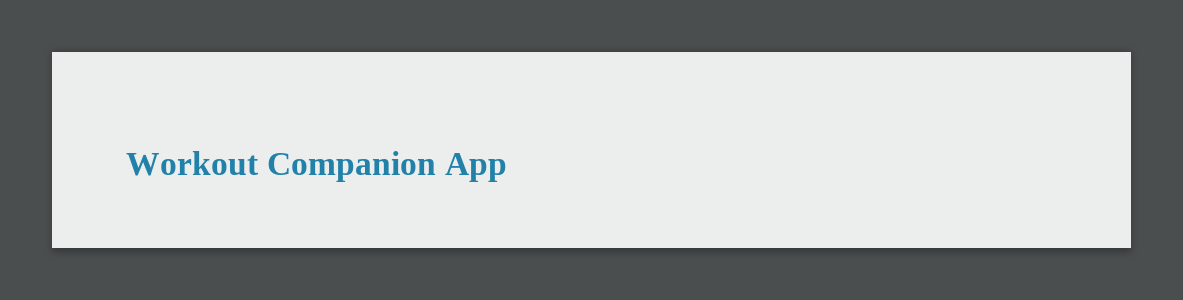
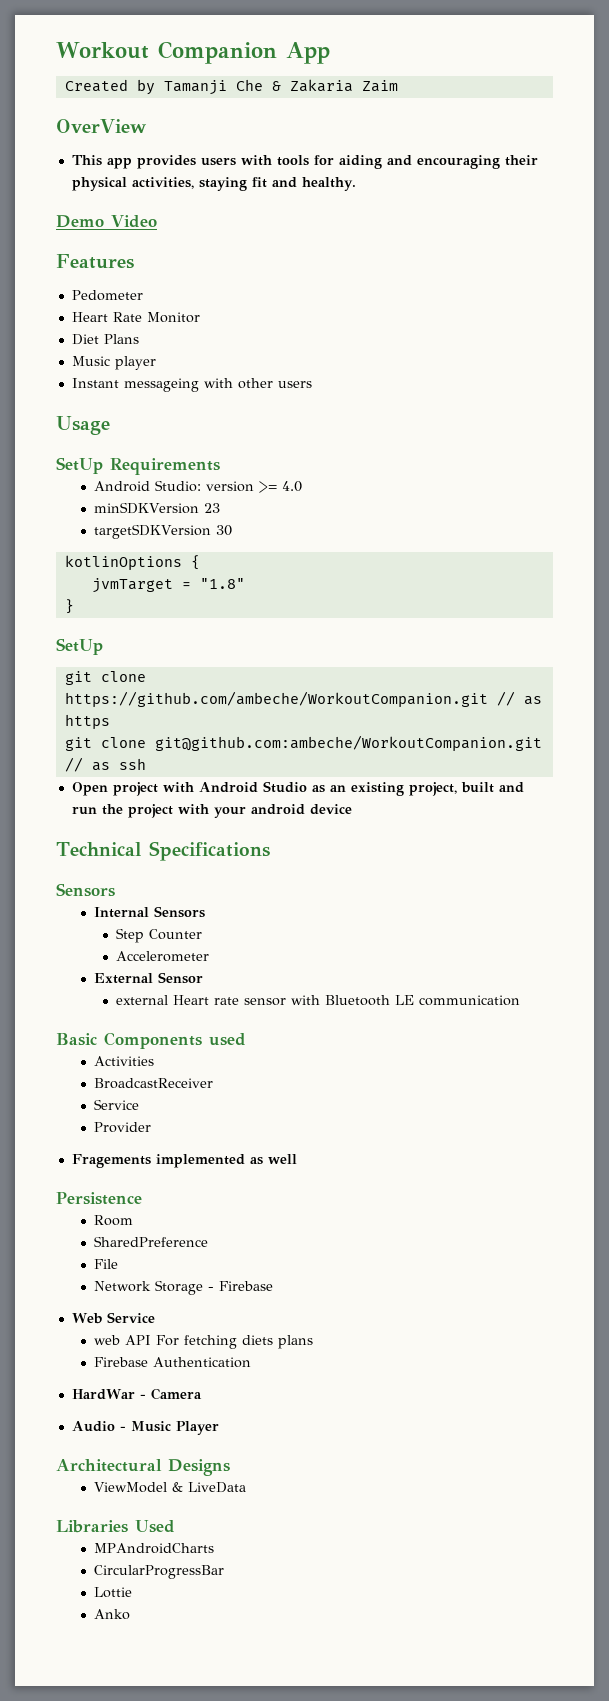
(508, 167) none -> [64,79,398,95] [56,119,147,133] [71,155,538,169] [71,177,356,191] [56,215,157,228] [56,254,134,269] [71,290,143,301] [71,312,200,323] [71,334,139,345] [71,356,156,370] [71,378,312,392] [56,416,110,435] [56,457,220,475] [93,480,302,493] [93,502,220,514] [93,524,232,539] [64,555,200,570] [91,578,245,593] [64,599,74,614] [56,638,103,655] [64,671,146,685] [64,691,542,707] [64,714,110,729] [64,735,542,751] [64,757,146,772] [71,781,524,796] [71,804,352,818] [56,841,270,861] [56,883,115,897] [93,906,205,918] [115,928,202,943] [115,951,209,962] [93,972,203,984] [115,995,520,1006] [56,1032,246,1049] [93,1056,154,1066] [93,1078,213,1089] [93,1099,139,1110] [93,1122,151,1133] [71,1154,297,1168] [56,1192,142,1205] [93,1215,133,1226] [93,1236,208,1247] [93,1259,118,1269] [93,1280,273,1295] [71,1312,155,1324] [93,1335,313,1349] [93,1357,251,1368] [71,1388,202,1400] [71,1421,219,1435] [56,1459,230,1476] [93,1482,246,1493] [56,1520,175,1533] [93,1543,214,1554] [93,1565,224,1579] [93,1587,132,1598] [93,1609,130,1620] // Created by Tamanji Che & Zakaria Zaim // OverView // This app provides users with tools for aiding and encouraging their physical activities, staying fit and healthy. // Demo Video // Features // Pedometer // Heart Rate Monitor // Diet Plans // Music player // Instant messageing with other users // Usage // SetUp Requirements // Android Studio: version >= 4.0 // minSDKVersion 23 // targetSDKVersion 30 // kotlinOptions { // jvmTarget = "1.8" // } // SetUp // git clone https://github.com/ambeche/WorkoutCompanion.git // as https // git clone git@github.com:ambeche/WorkoutCompanion.git // as ssh // Open project with Android Studio as an existing project, built and run the project with your android device // Technical Specifications // Sensors // Internal Sensors // Step Counter // Accelerometer // External Sensor // external Heart rate sensor with Bluetooth LE communication // Basic Components used // Activities // BroadcastReceiver // Service // Provider // Fragements implemented as well // Persistence // Room // SharedPreference // File // Network Storage - Firebase // Web Service // web API For fetching diets plans // Firebase Authentication // HardWar - Camera // Audio - Music Player // Architectural Designs // ViewModel & LiveData // Libraries Used // MPAndroidCharts // CircularProgressBar // Lottie // Anko

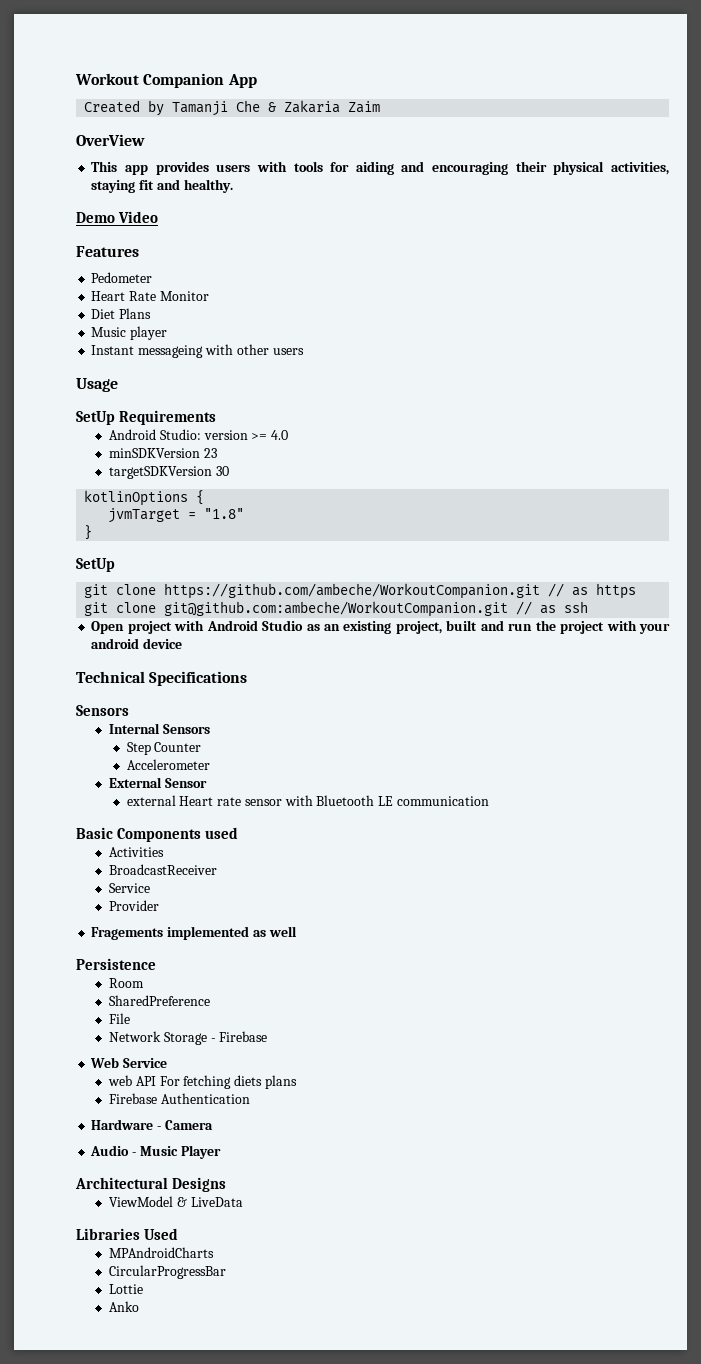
[71,1389,135,1400] HardWar -> [91,1119,154,1130] Hardware

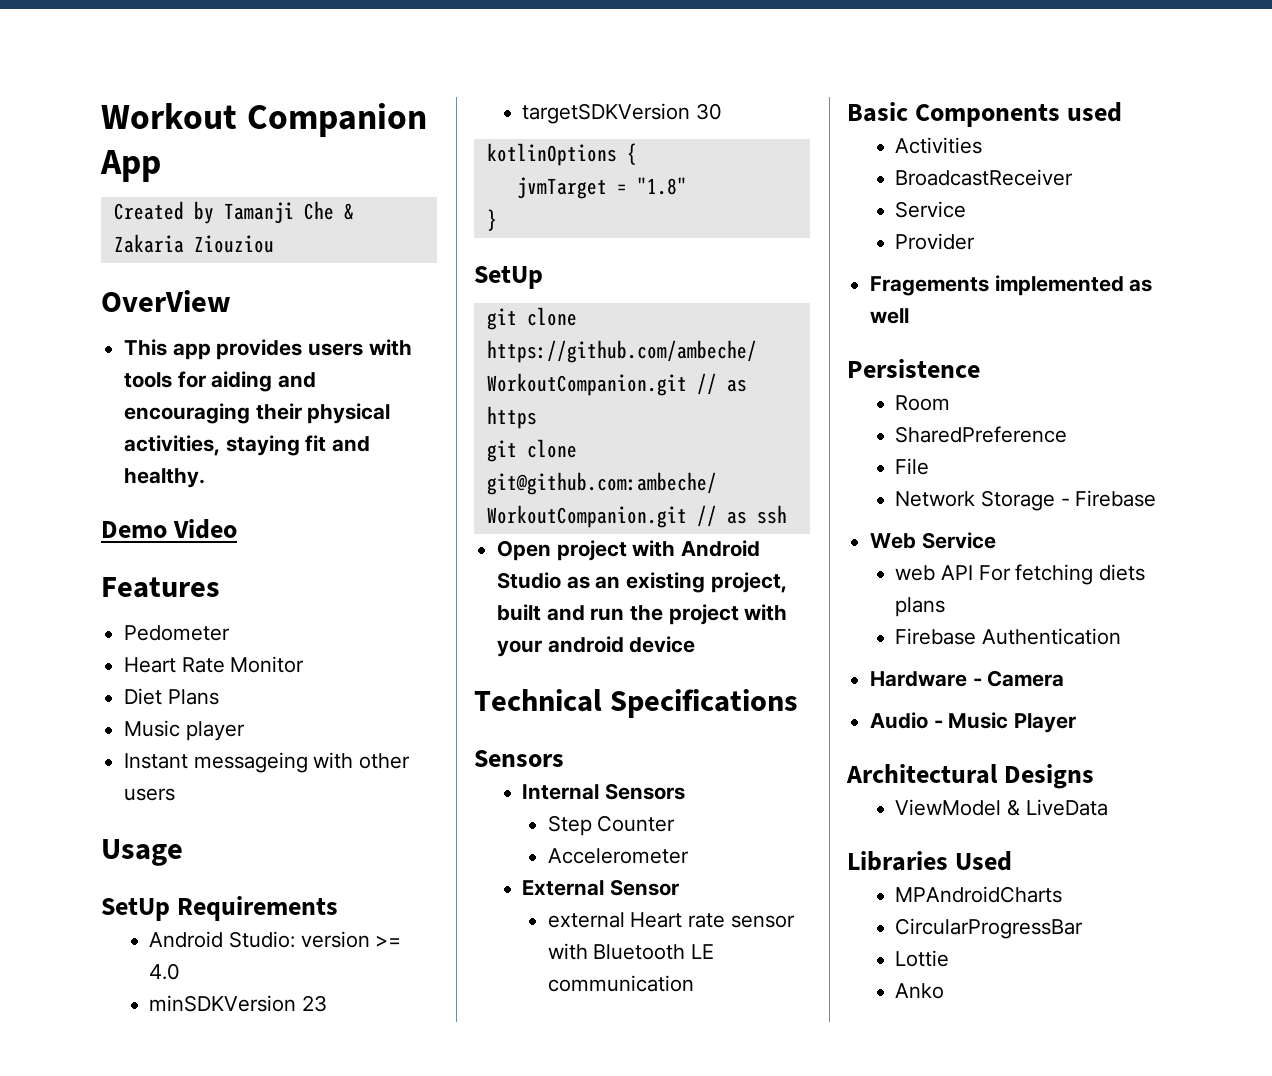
[348,101,381,113] Zaim -> [193,235,274,253] Ziouziou

